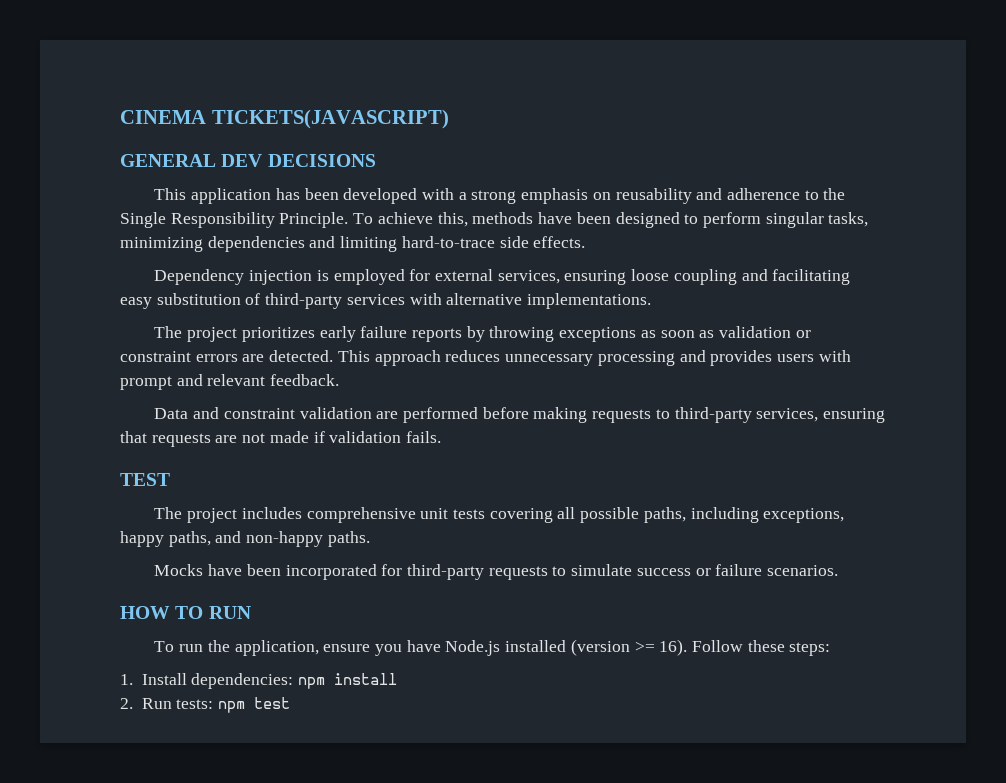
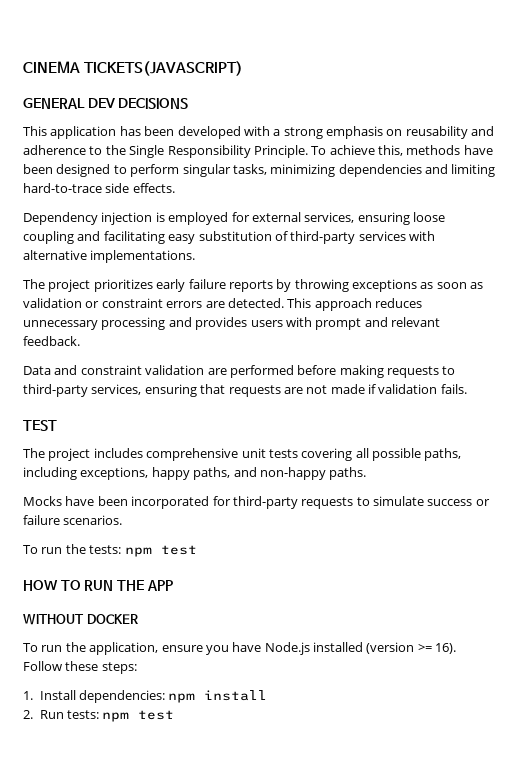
(839, 570) none -> [23,544,197,557] // To run the tests: npm test
(251, 612) none -> [116,580,173,591] [23,614,138,625] THE APP // WITHOUT DOCKER

